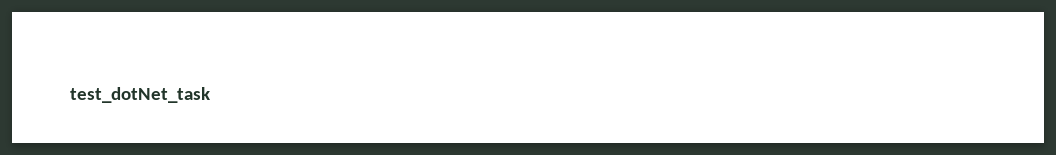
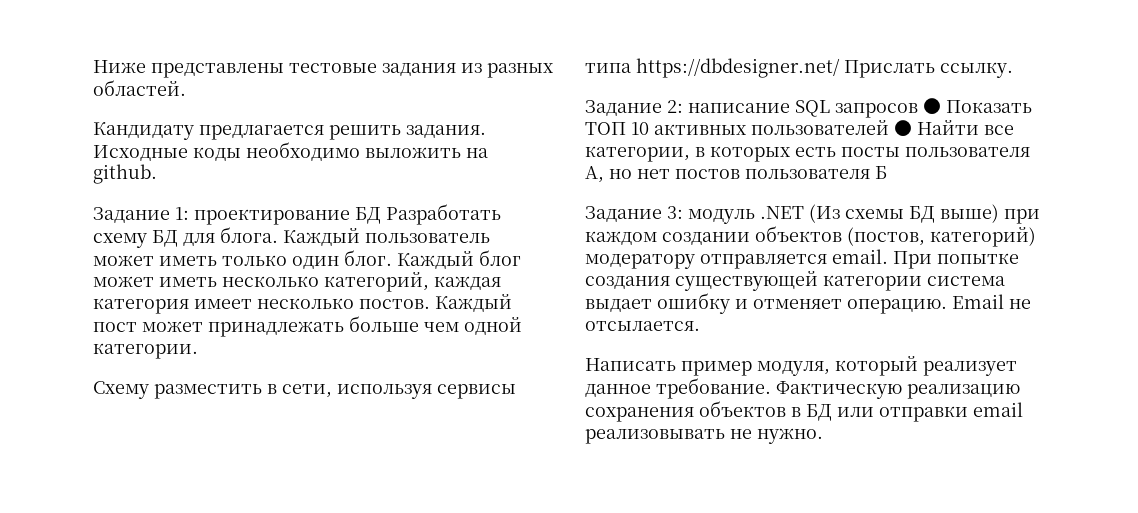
[70,87,210,103] test_dotNet_task -> [93,60,553,78] [93,80,186,96] [93,122,486,140] [93,142,488,161] [93,164,157,184] [93,204,501,225] [93,227,490,248] [93,250,521,269] [93,272,501,292] [93,294,512,314] [93,316,522,337] [93,343,198,359] [93,381,516,399] [585,58,1013,78] [585,98,1032,118] [585,120,1014,136] [585,146,1030,162] [585,166,887,183] [585,204,1040,224] [585,226,1036,247] [585,249,1019,269] [585,271,1005,291] [585,293,1031,314] [585,321,700,331] [585,356,1017,376] [585,378,1020,399] [585,401,1023,422] [585,428,823,444] Ниже представлены тестовые задания из разных областей. // Кандидату предлагается решить задания. Исходные коды необходимо выложить на github. // Задание 1: проектирование БД Разработать схему БД для блога. Каждый пользователь может иметь только один блог. Каждый блог может иметь несколько категорий, каждая категория имеет несколько постов. Каждый пост может принадлежать больше чем одной категории. // Схему разместить в сети, используя сервисы типа https://dbdesigner.net/ Прислать ссылку. // Задание 2: написание SQL запросов ● Показать ТОП 10 активных пользователей ● Найти все категории, в которых есть посты пользователя А, но нет постов пользователя Б // Задание 3: модуль .NET (Из схемы БД выше) при каждом создании объектов (постов, категорий) модератору отправляется email. При попытке создания существующей категории система выдает ошибку и отменяет операцию. Email не отсылается. // Написать пример модуля, который реализует данное требование. Фактическую реализацию сохранения объектов в БД или отправки email реализовывать не нужно.

